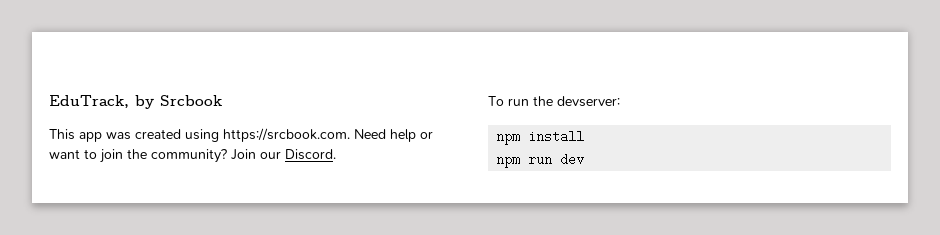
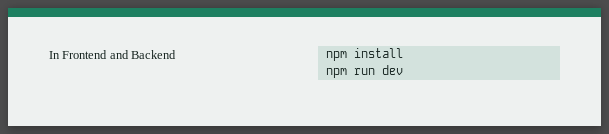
[49,95,222,109] [49,128,433,142] [49,149,336,163] [488,96,620,107] EduTrack, by Srcbook // This app was created using https://srcbook.com. Need help or want to join the community? Join our Discord. // To run the devserver: -> [49,50,177,59] In Frontend and Backend

